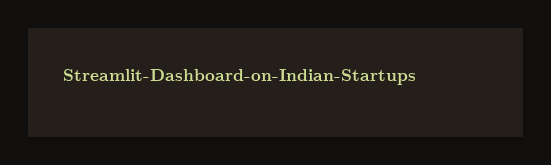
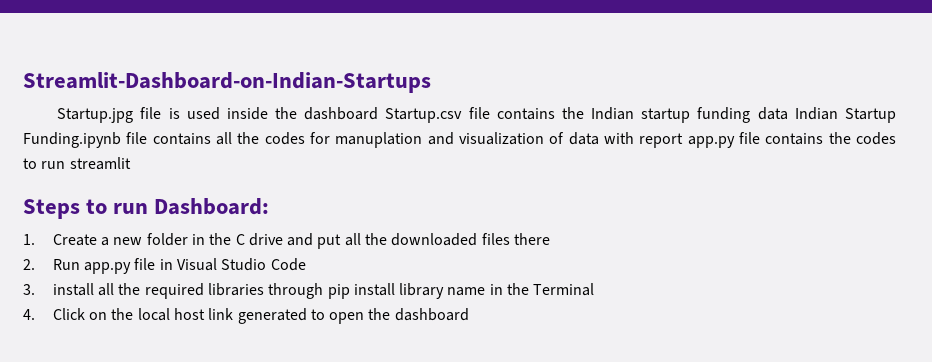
(416, 77) none -> [57,107,896,123] [23,132,897,148] [23,157,131,170] [23,198,270,219] [23,233,551,249] [23,258,306,274] [23,283,595,299] [23,308,469,324] // Startup.jpg file is used inside the dashboard Startup.csv file contains the Indian startup funding data Indian Startup Funding.ipynb file contains all the codes for manuplation and visualization of data with report app.py file contains the codes to run streamlit // Steps to run Dashboard: // 1. Create a new folder in the C drive and put all the downloaded files there // 2. Run app.py file in Visual Studio Code // 3. install all the required libraries through pip install library name in the Terminal // 4. Click on the local host link generated to open the dashboard

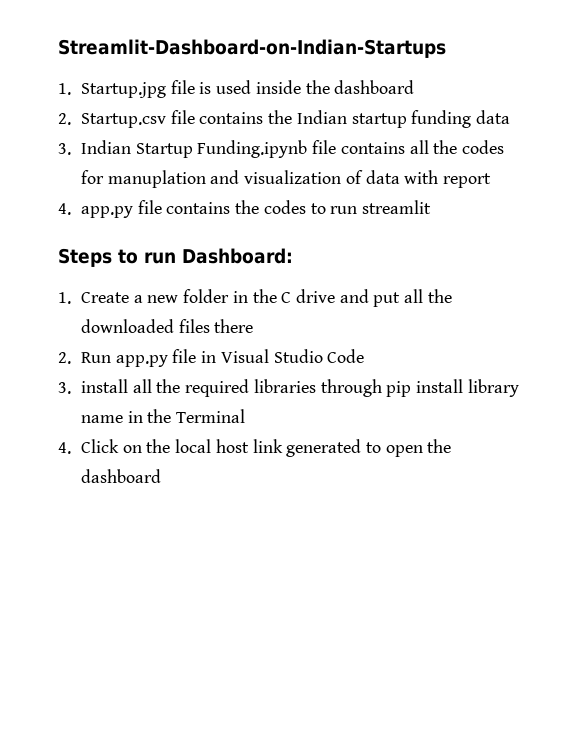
(431, 82) none -> [58,83,71,95] 1.
(379, 113) none -> [58,113,71,125] // 2.
(788, 113) none -> [58,143,71,155] // 3.
(684, 140) none -> [58,203,71,215] // 4.

